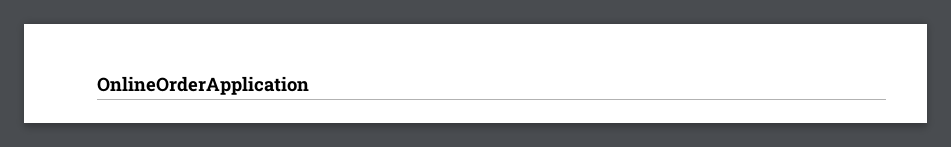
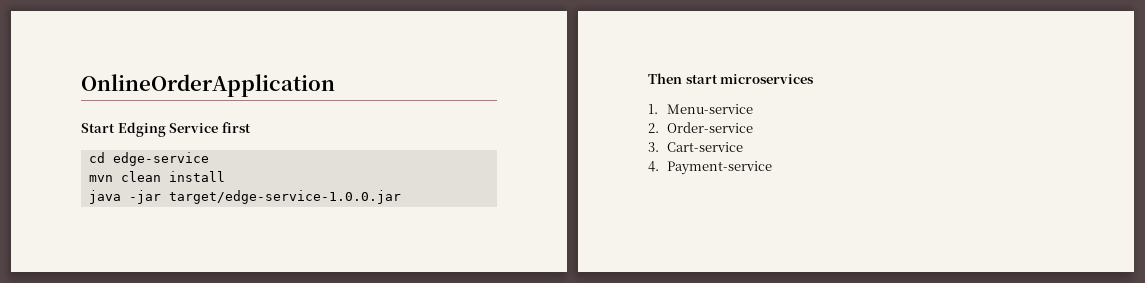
(309, 85) none -> [81,122,251,137] [88,152,209,166] [88,171,225,182] [88,190,401,204] [648,73,815,84] [648,104,754,114] [648,122,754,133] [648,142,744,152] [648,161,773,175] // Start Edging Service first // cd edge-service // mvn clean install // java -jar target/edge-service-1.0.0.jar // Then start microservices // 1. Menu-service // 2. Order-service // 3. Cart-service // 4. Payment-service

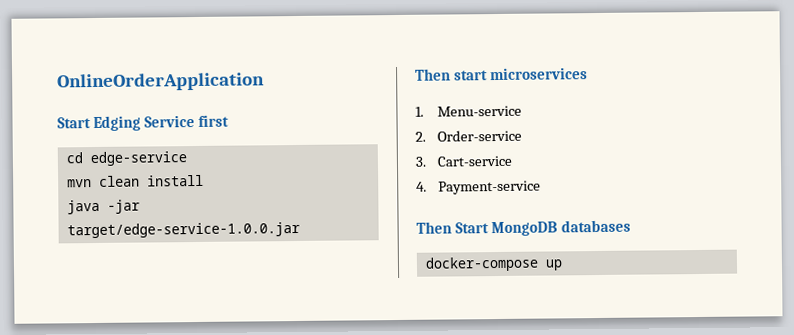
(773, 168) none -> [416,219,631,237] [424,256,563,272] // Then Start MongoDB databases // docker-compose up

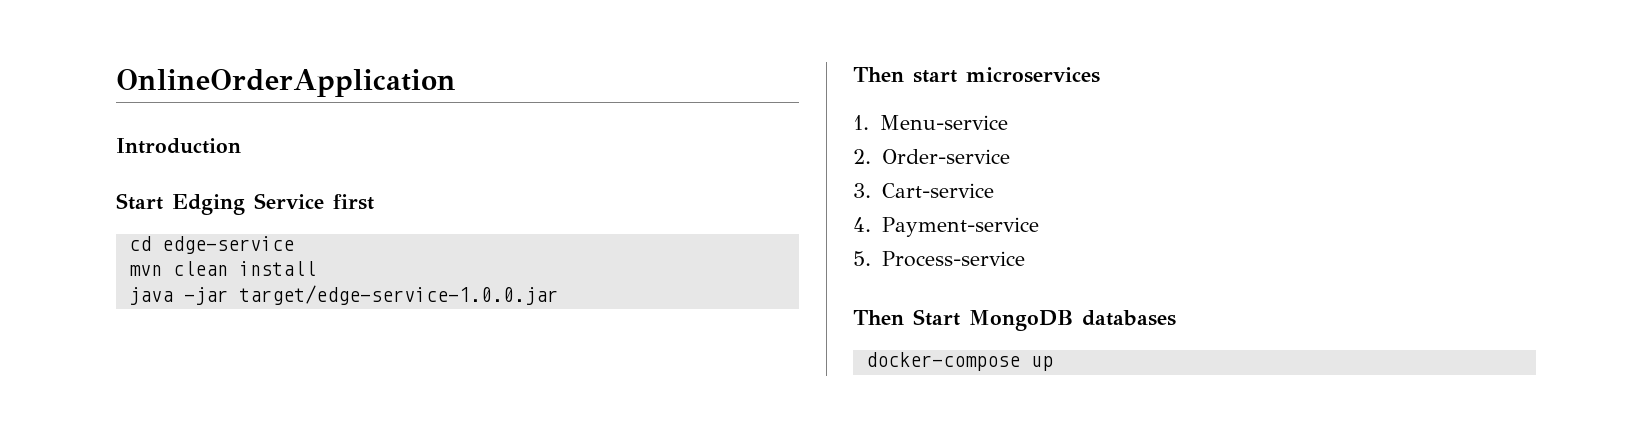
(265, 82) none -> [116,138,241,154] // Introduction
(542, 187) none -> [853,251,1025,267] // 5. Process-service

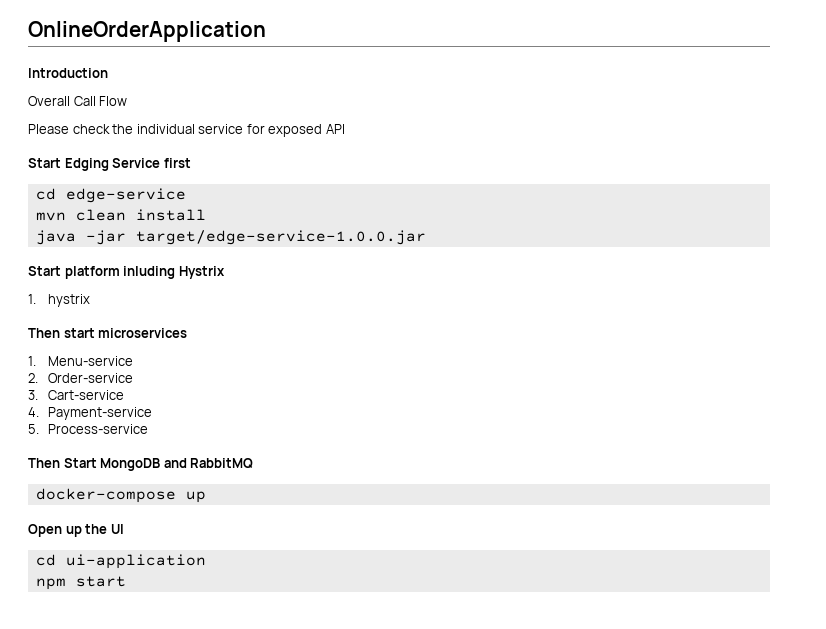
(241, 146) none -> [28,96,128,106] [28,124,345,137] // Overall Call Flow // Please check the individual service for exposed API
(558, 295) none -> [28,266,225,279] [28,294,90,307] // Start platform inluding Hystrix // 1. hystrix
[1082,310,1176,326] databases -> [163,458,254,469] and RabbitMQ
(1053, 363) none -> [28,524,124,537] [35,554,206,569] [35,576,126,590] // Open up the UI // cd ui-application // npm start

